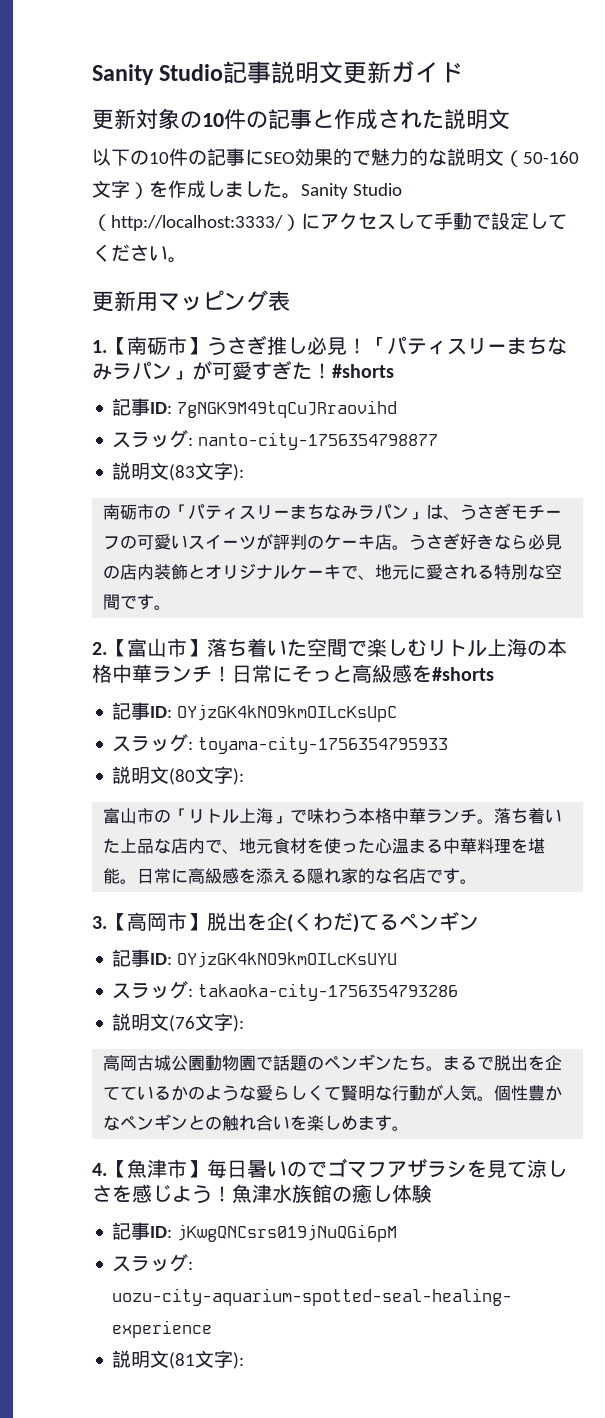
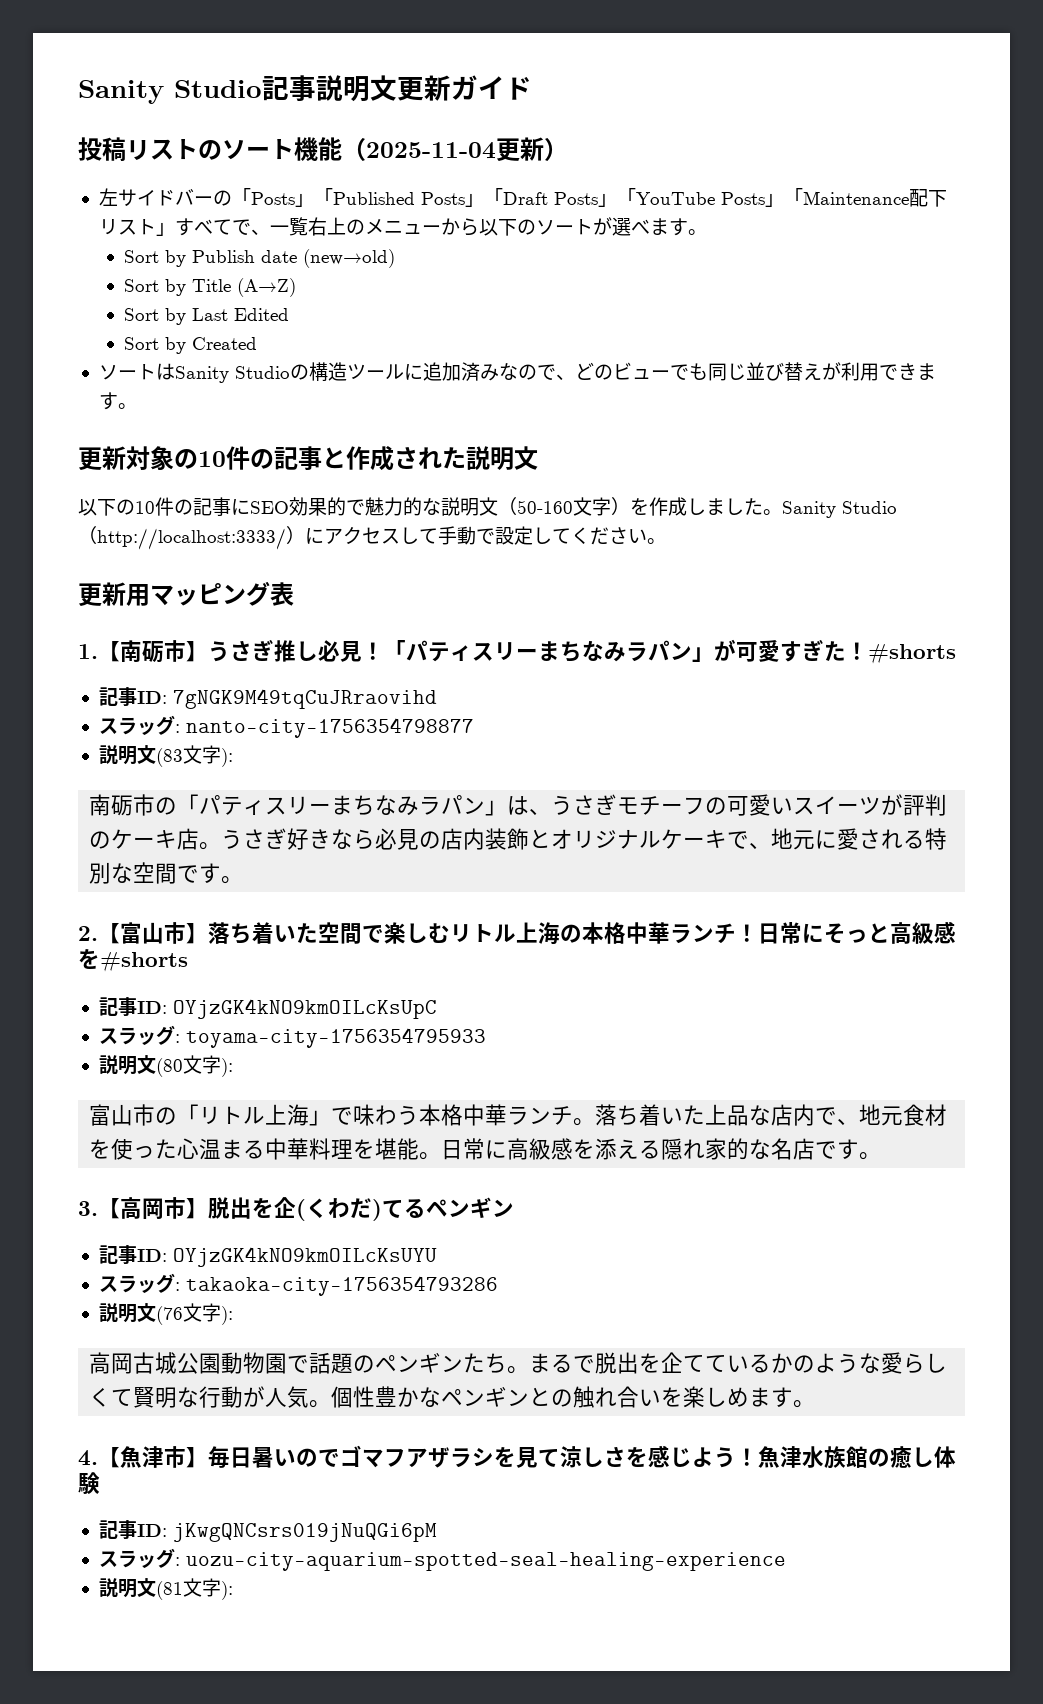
(464, 72) none -> [78,137,568,162] [98,188,947,207] [98,217,707,236] [123,249,395,268] [123,278,296,297] [123,308,289,325] [123,337,257,354] [98,362,936,383] [98,392,137,410] // 投稿リストのソート機能（2025-11-04更新） // 左サイドバーの「Posts」「Published Posts」「Draft Posts」「YouTube Posts」「Maintenance配下リスト」すべてで、一覧右上のメニューから以下のソートが選べます。 // Sort by Publish date (new→old) // Sort by Title (A→Z) // Sort by Last Edited // Sort by Created // ソートはSanity Studioの構造ツールに追加済みなので、どのビューでも同じ並び替えが利用できます。

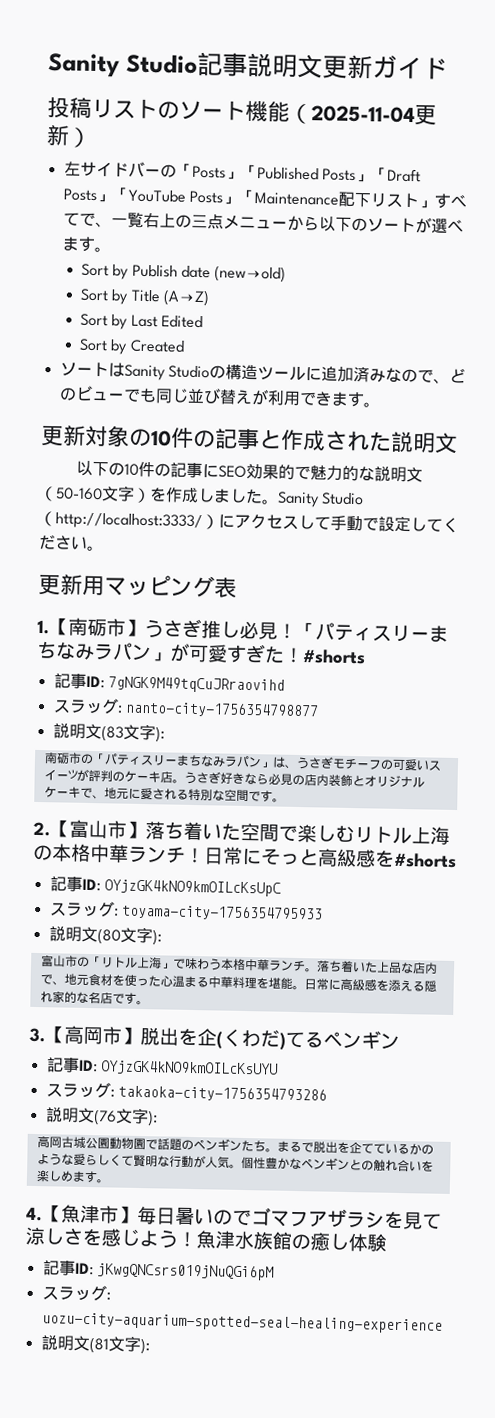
(365, 227) none -> [190,214,224,230] 三点

